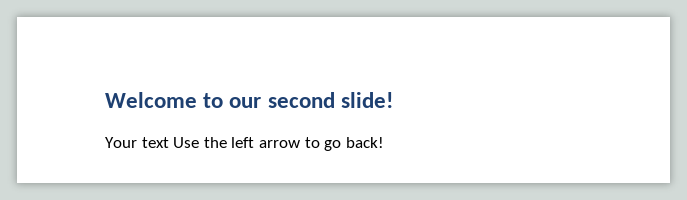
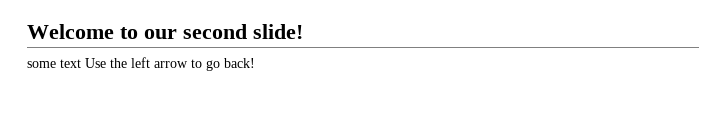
[105,137,137,148] Your -> [27,61,56,68] some

